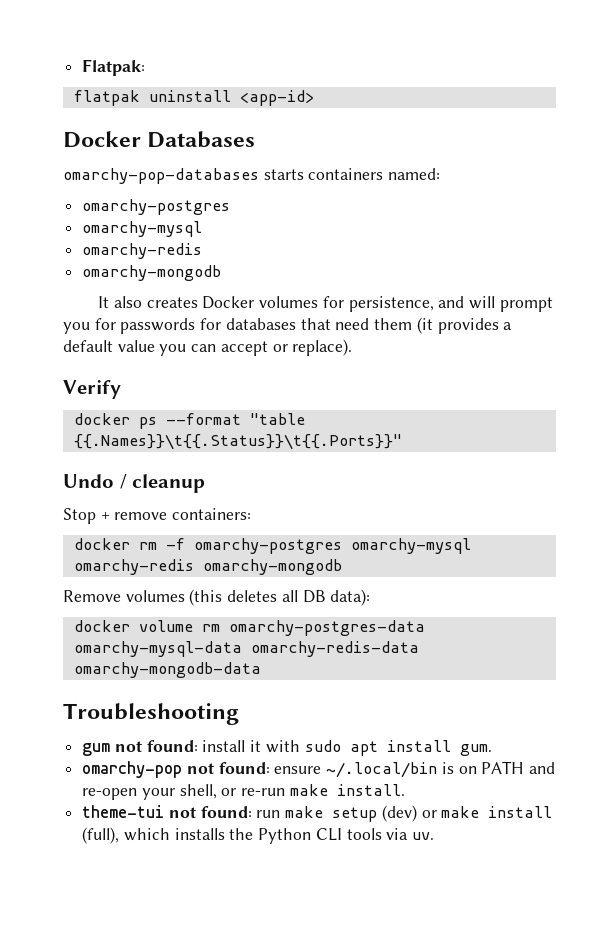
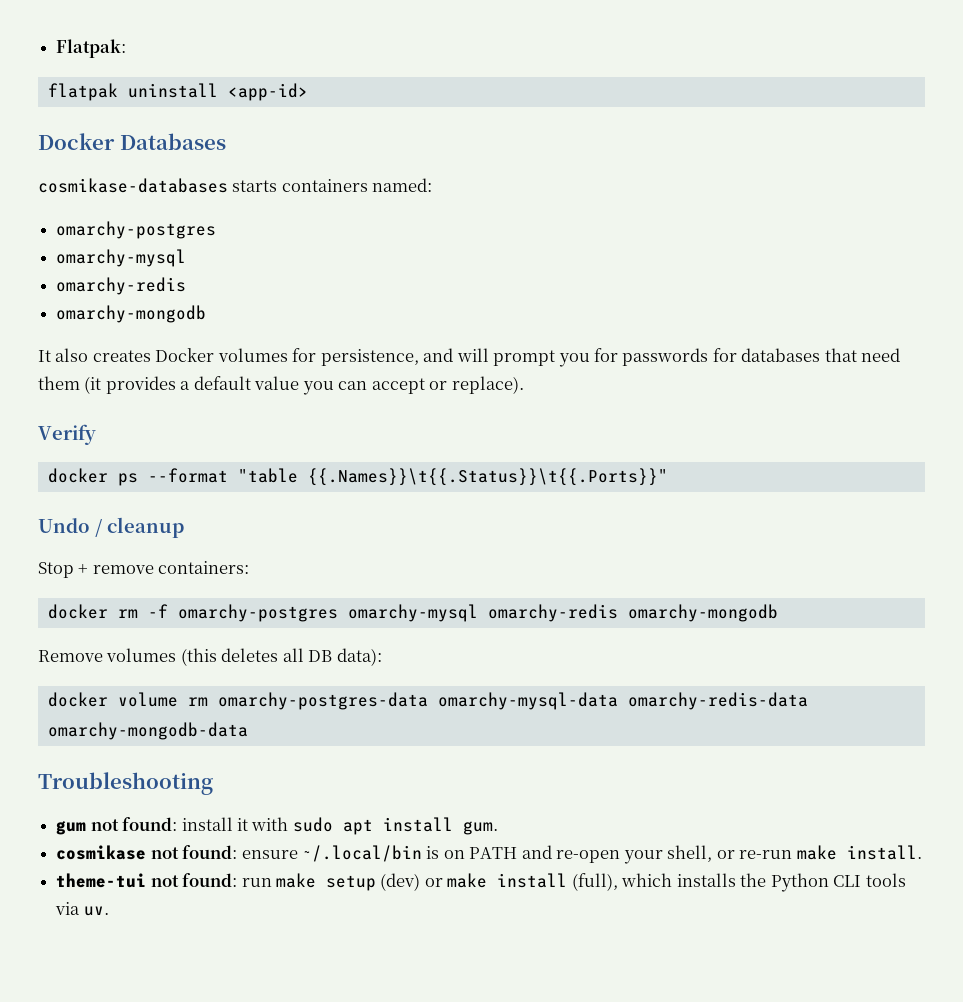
[63,168,259,184] omarchy-pop-databases -> [38,178,228,193] cosmikase-databases
[82,761,183,778] omarchy-pop -> [56,845,147,860] cosmikase

